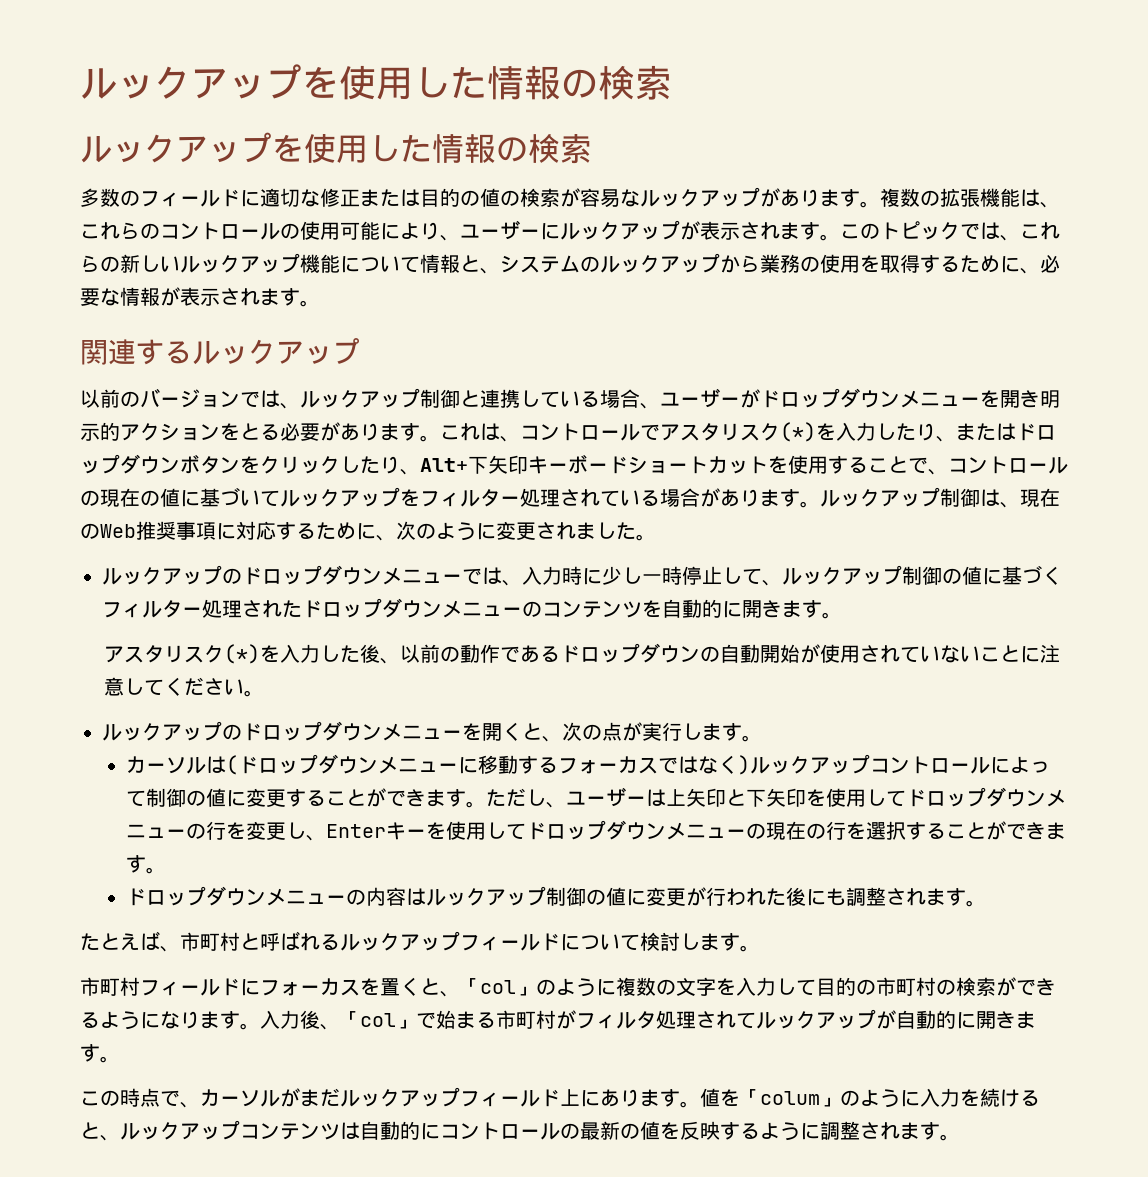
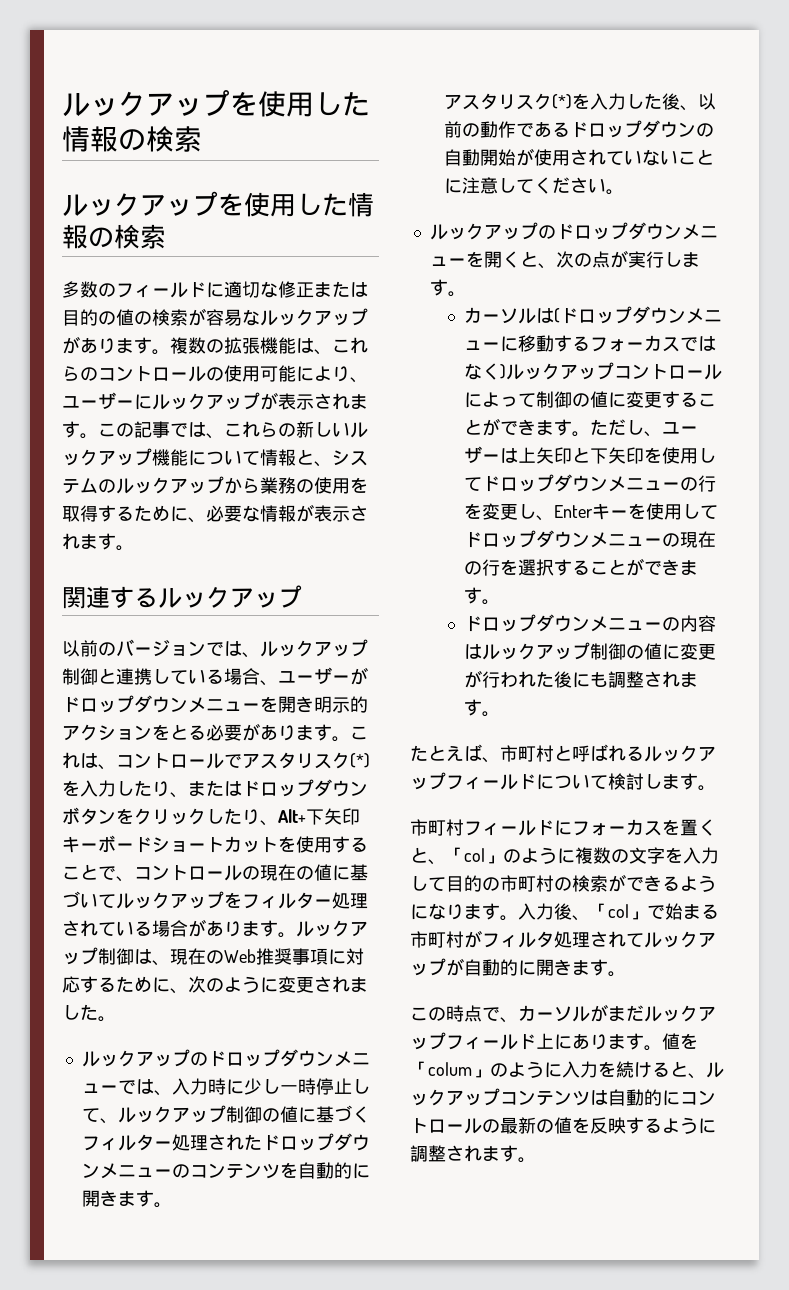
[880,221,960,240] トピック -> [134,421,170,438] 記事

